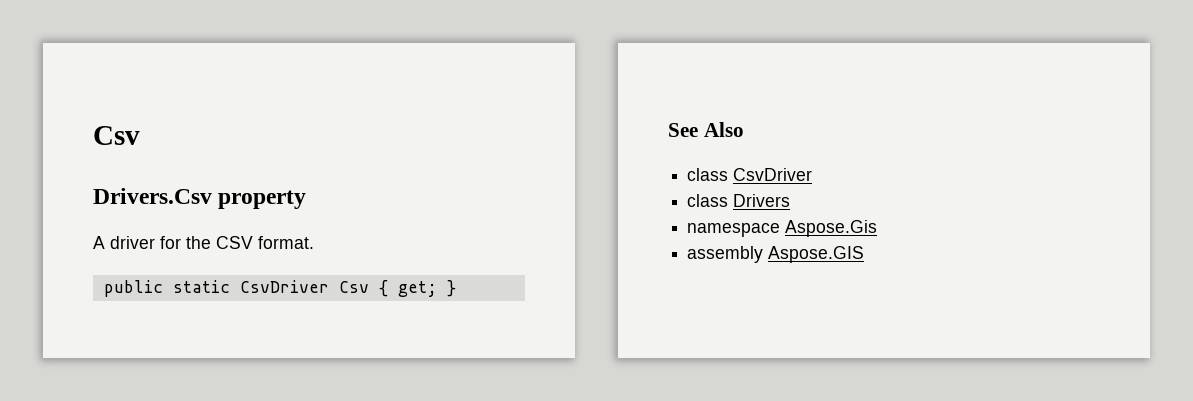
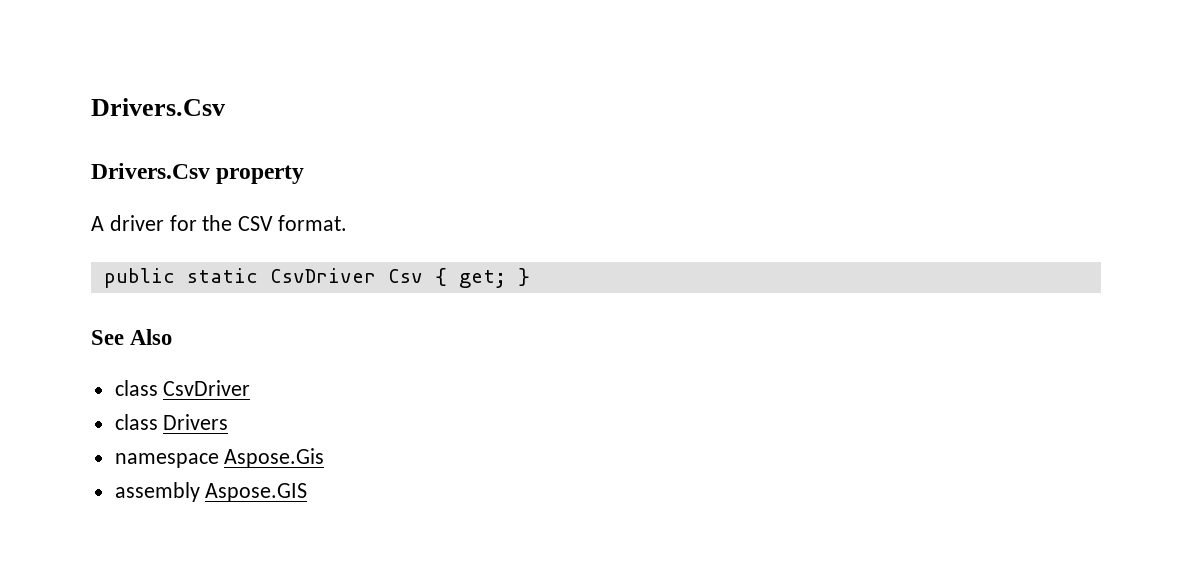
[93,126,140,145] Csv -> [91,98,225,116] Drivers.Csv

